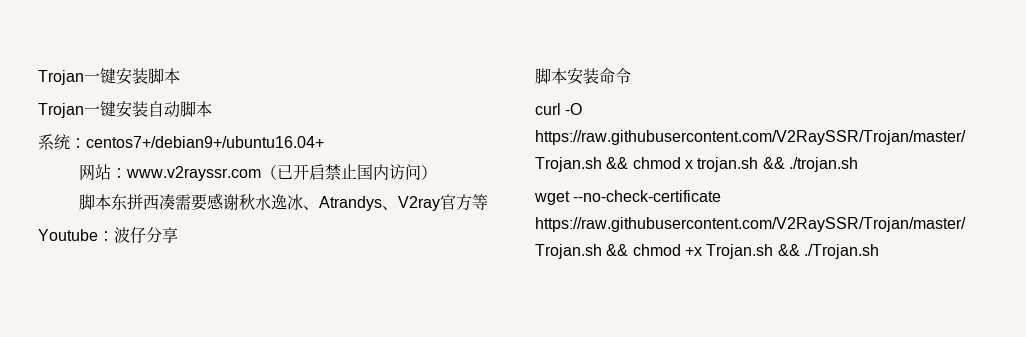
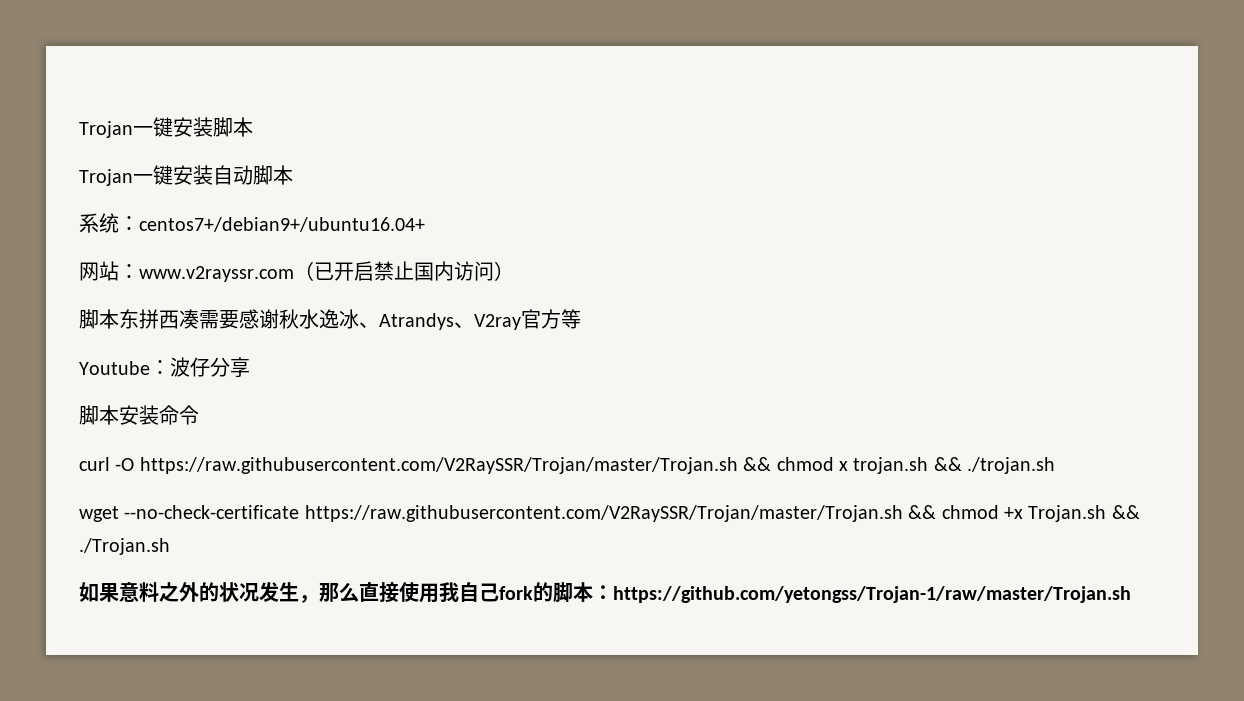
(879, 251) none -> [79,582,1131,603] // 如果意料之外的状况发生，那么直接使用我自己fork的脚本：https://github.com/yetongss/Trojan-1/raw/master/Trojan.sh

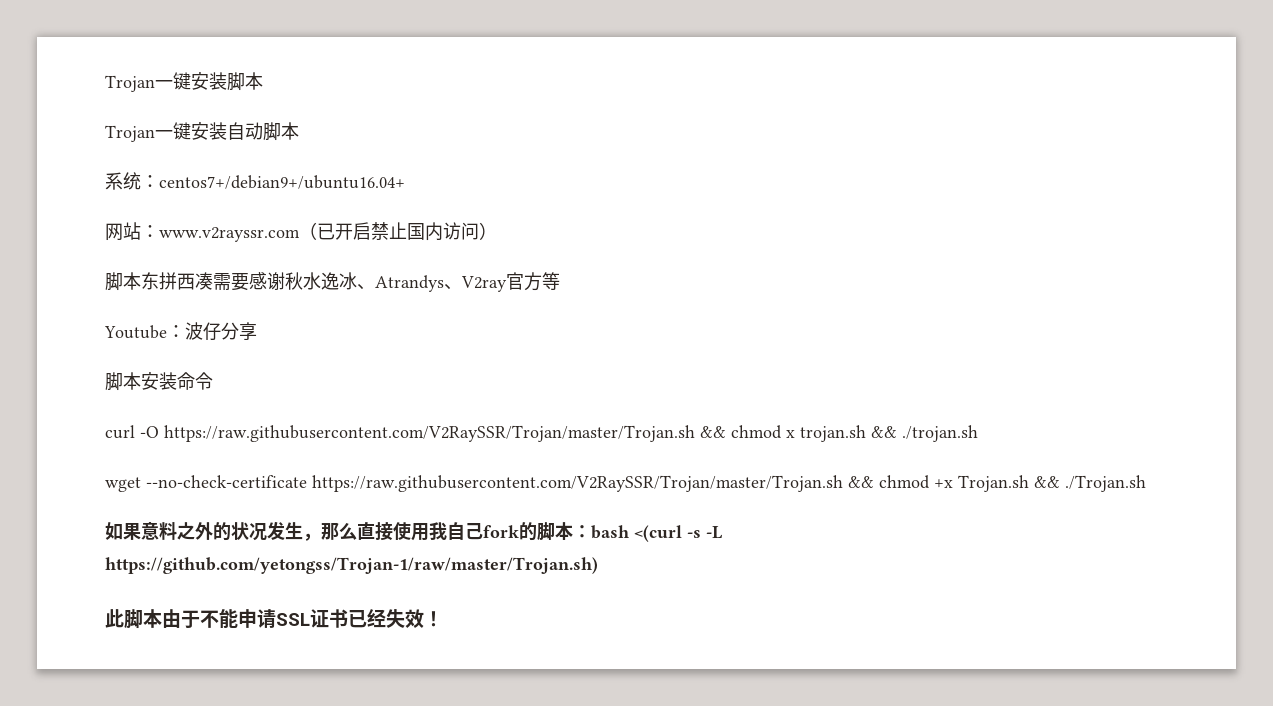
[613,586,1131,603] https://github.com/yetongss/Trojan-1/raw/master/Trojan.sh -> [591,525,722,542] [105,557,598,574] [105,609,443,629] bash <(curl -s -L https://github.com/yetongss/Trojan-1/raw/master/Trojan.sh) // 此脚本由于不能申请SSL证书已经失效！

